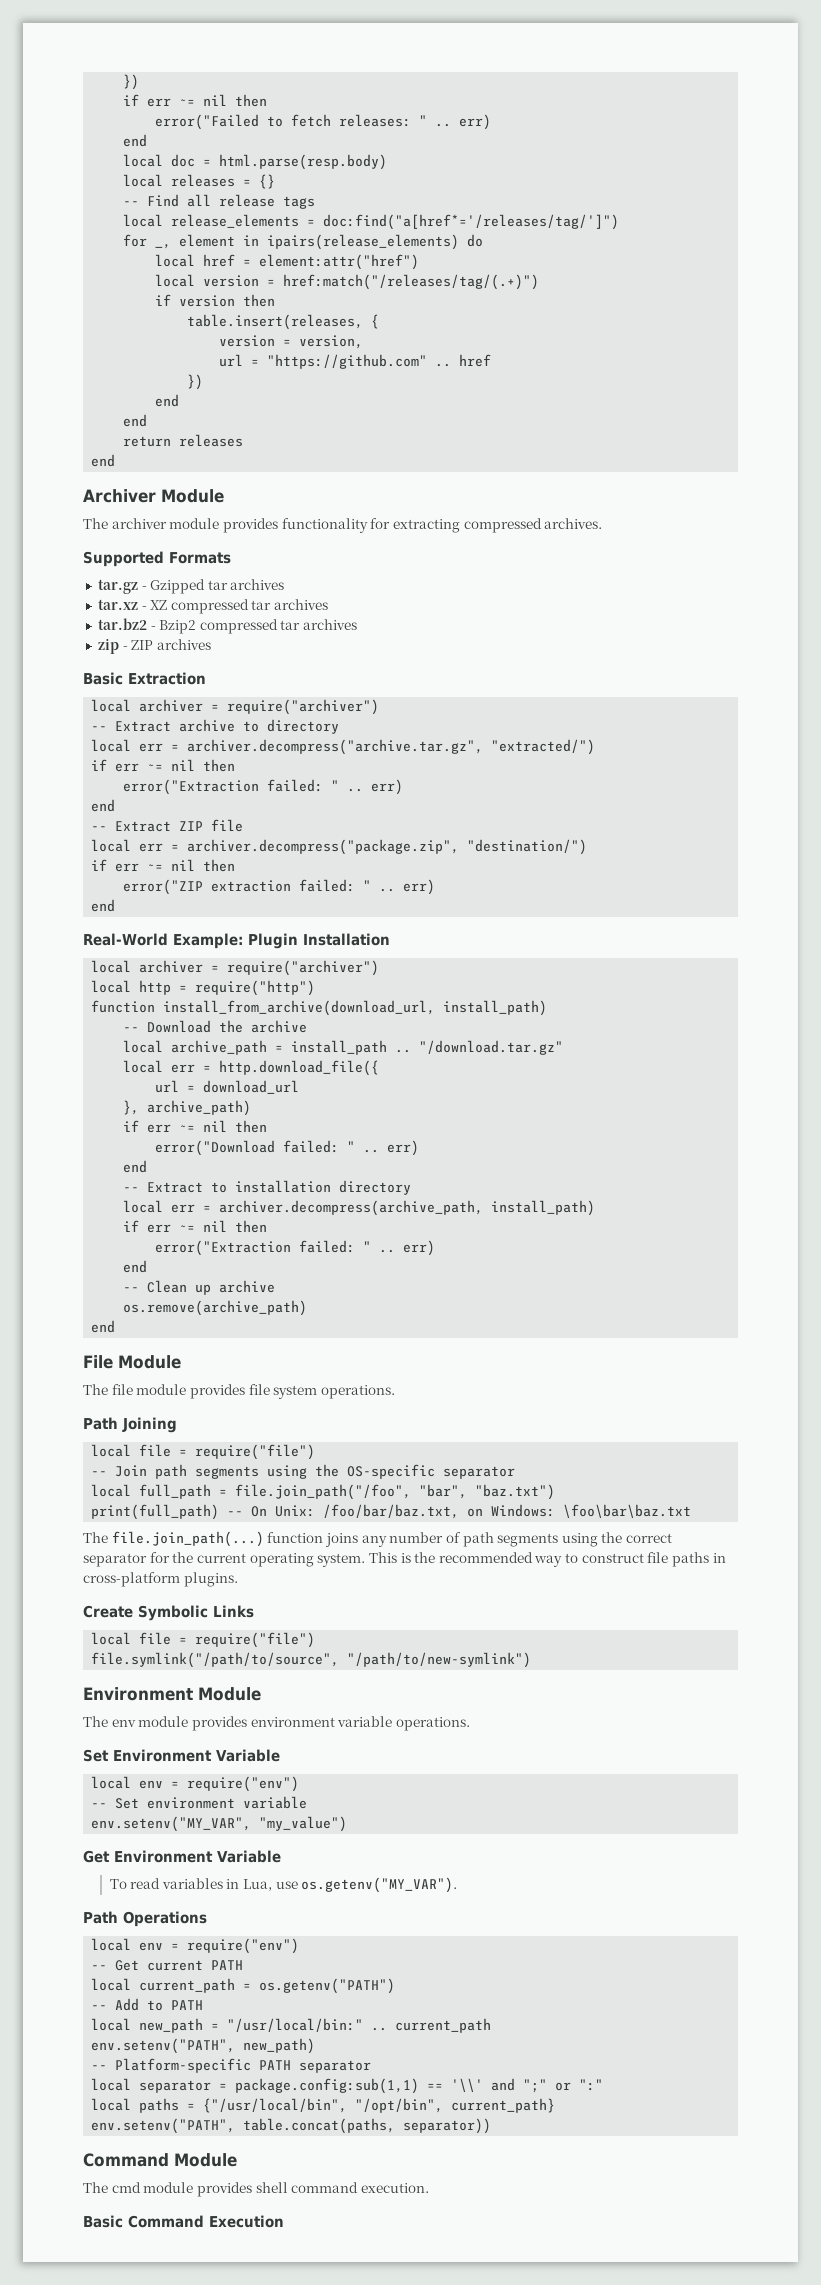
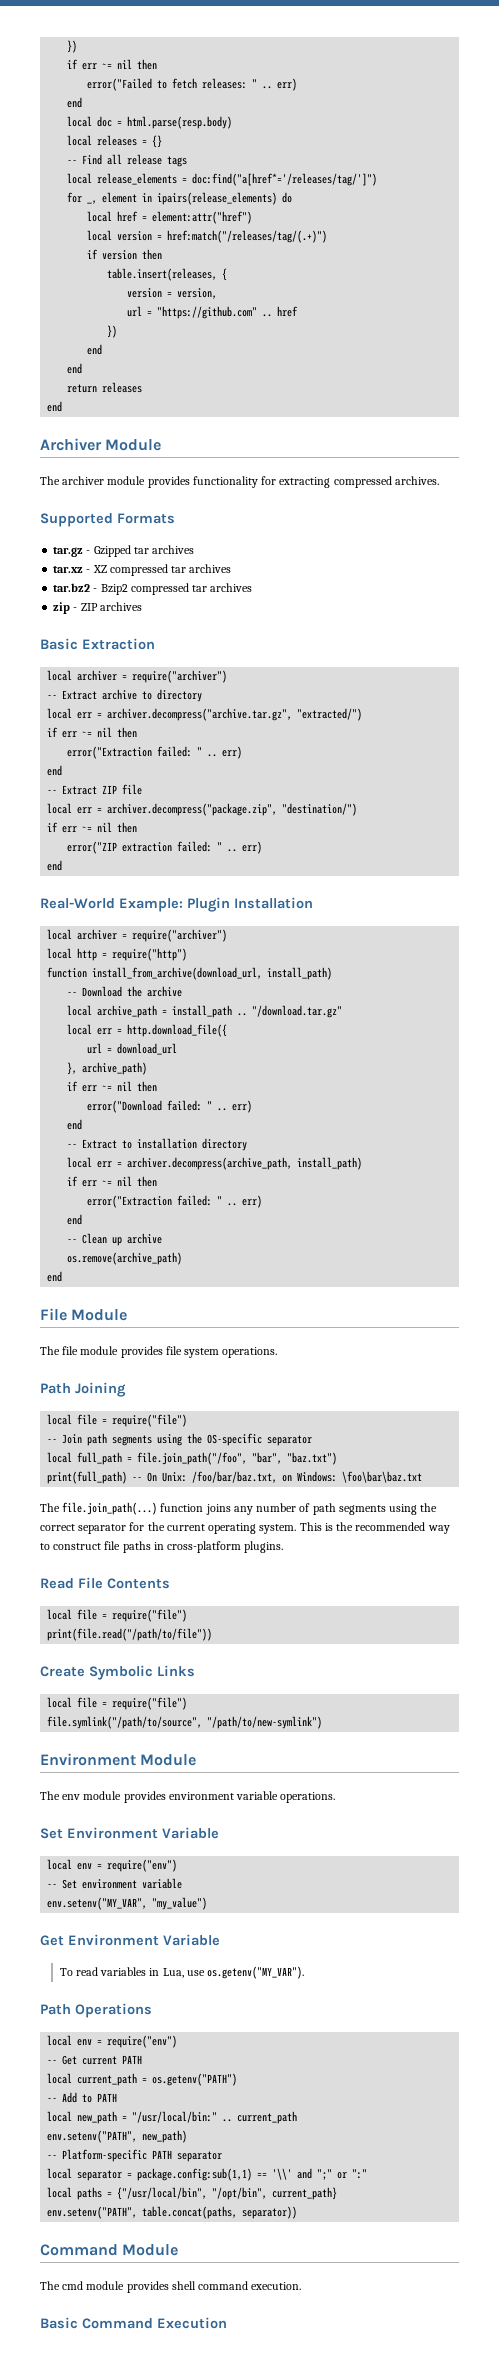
(238, 1579) none -> [40,1577,170,1589] [47,1609,188,1622] [47,1628,213,1641] // Read File Contents // local file = require("file") // print(file.read("/path/to/file"))

